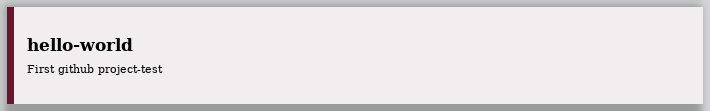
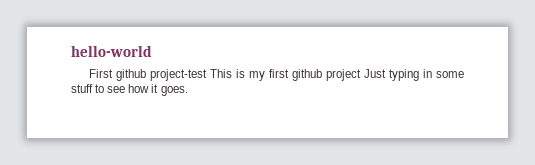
(163, 70) none -> [209,69,464,81] [71,84,188,96] This is my first github project Just typing in some stuff to see how it goes.

